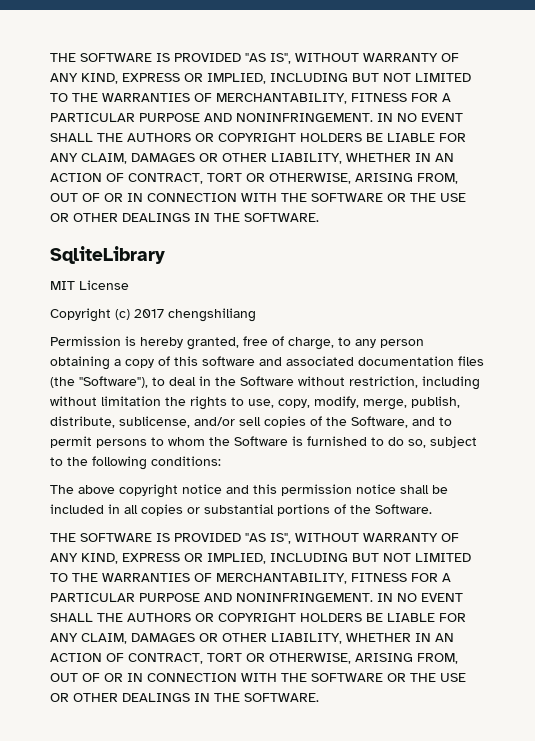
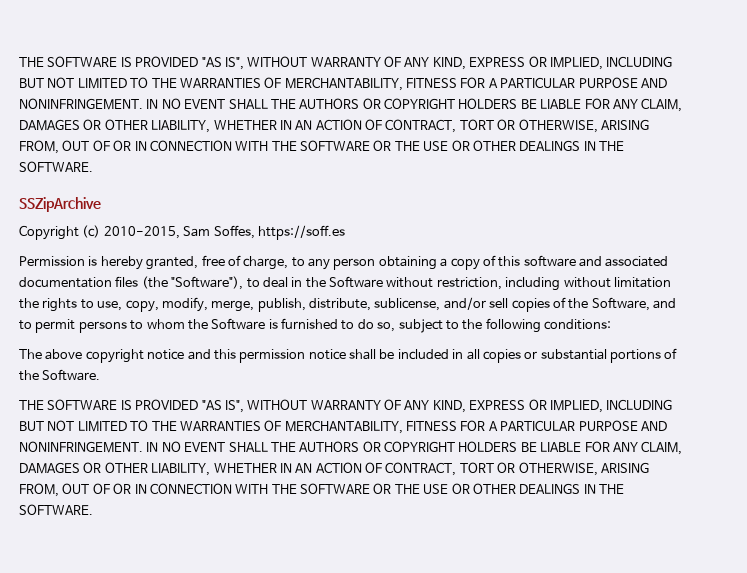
[50,246,165,264] [50,280,129,290] SqliteLibrary // MIT License -> [19,197,101,212] SSZipArchive
[134,308,256,322] 2017 chengshiliang -> [103,225,345,240] 2010-2015, Sam Soffes, https://soff.es

